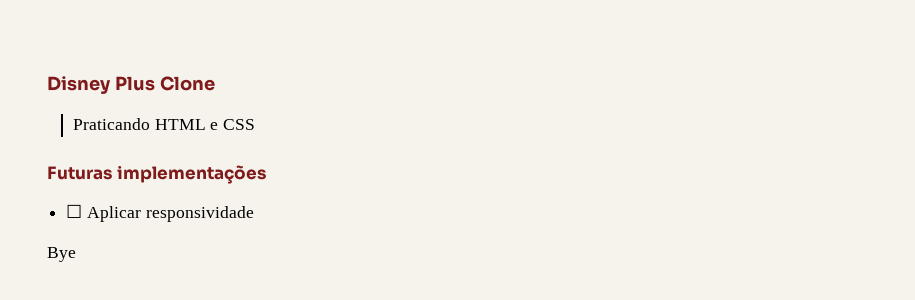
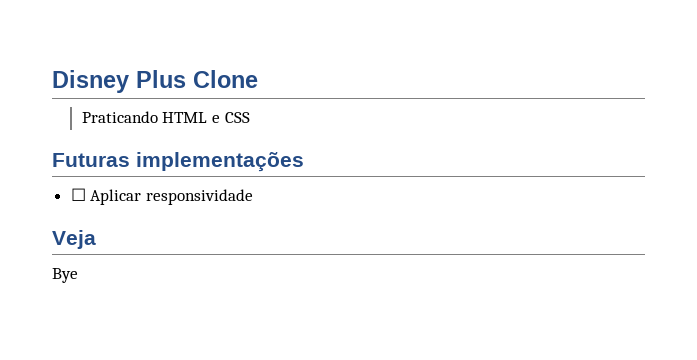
(254, 214) none -> [52,230,96,249] // Veja

